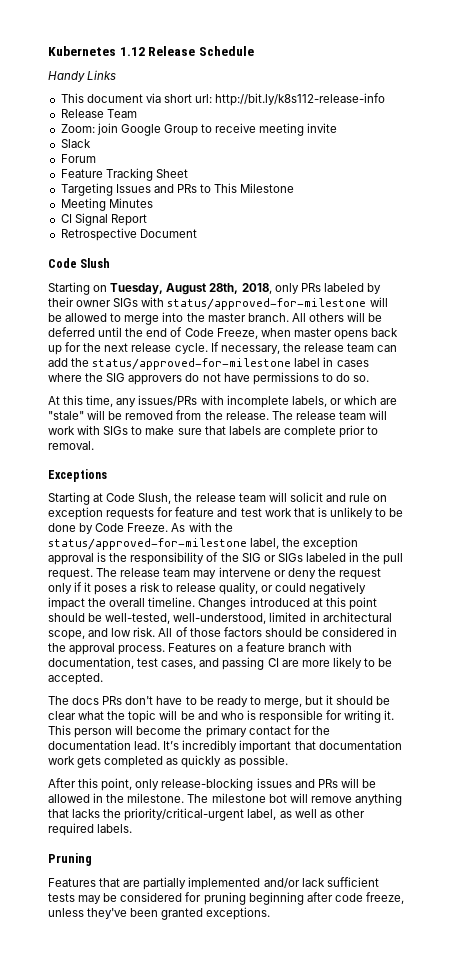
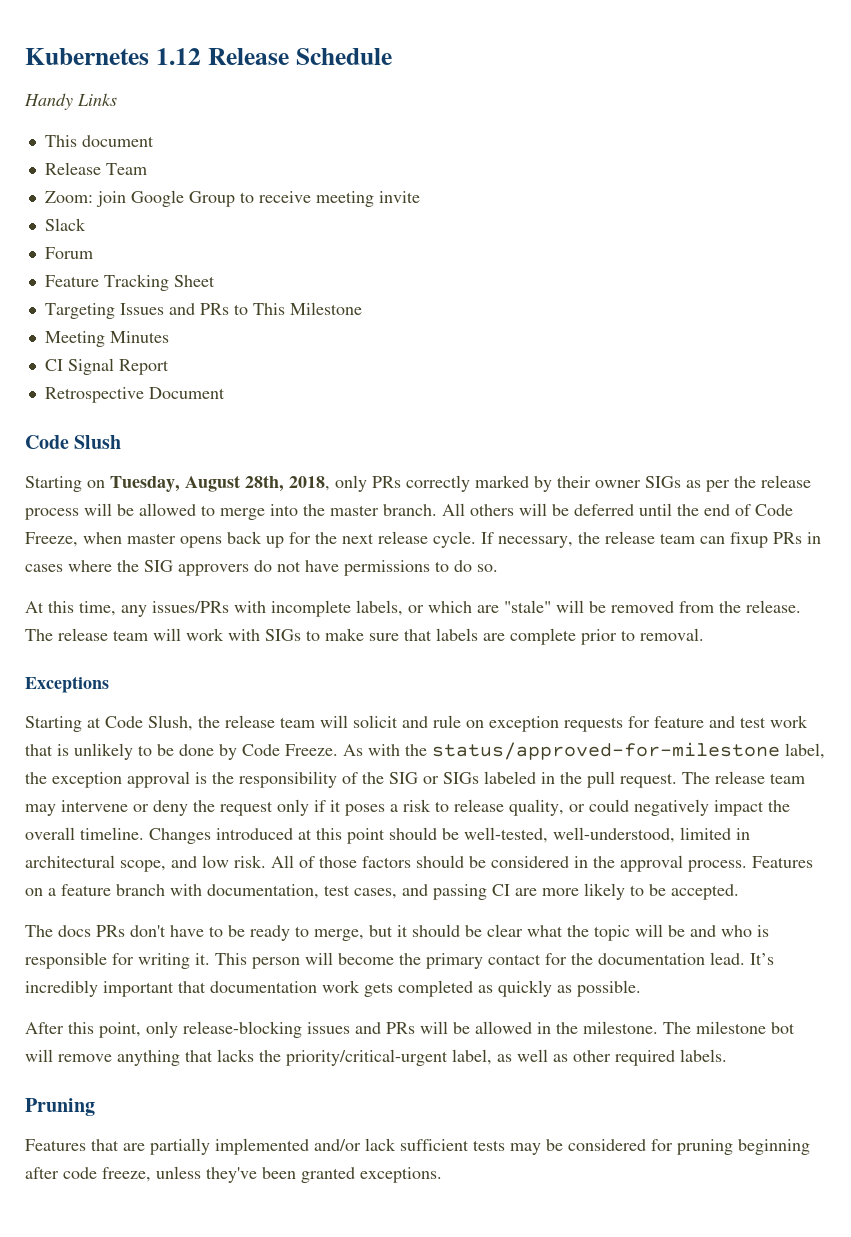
[145,93,386,106] via short url: http://bit.ly/k8s112-release-info -> (154, 141) none
[323,283,364,292] labeled -> [406,475,529,492] correctly marked
[141,297,367,310] with status/approved-for-milestone -> [686,475,811,492] [25,508,79,520] as per the release process
[48,358,321,370] add the status/approved-for-milestone label -> [730,532,802,548] fixup PRs

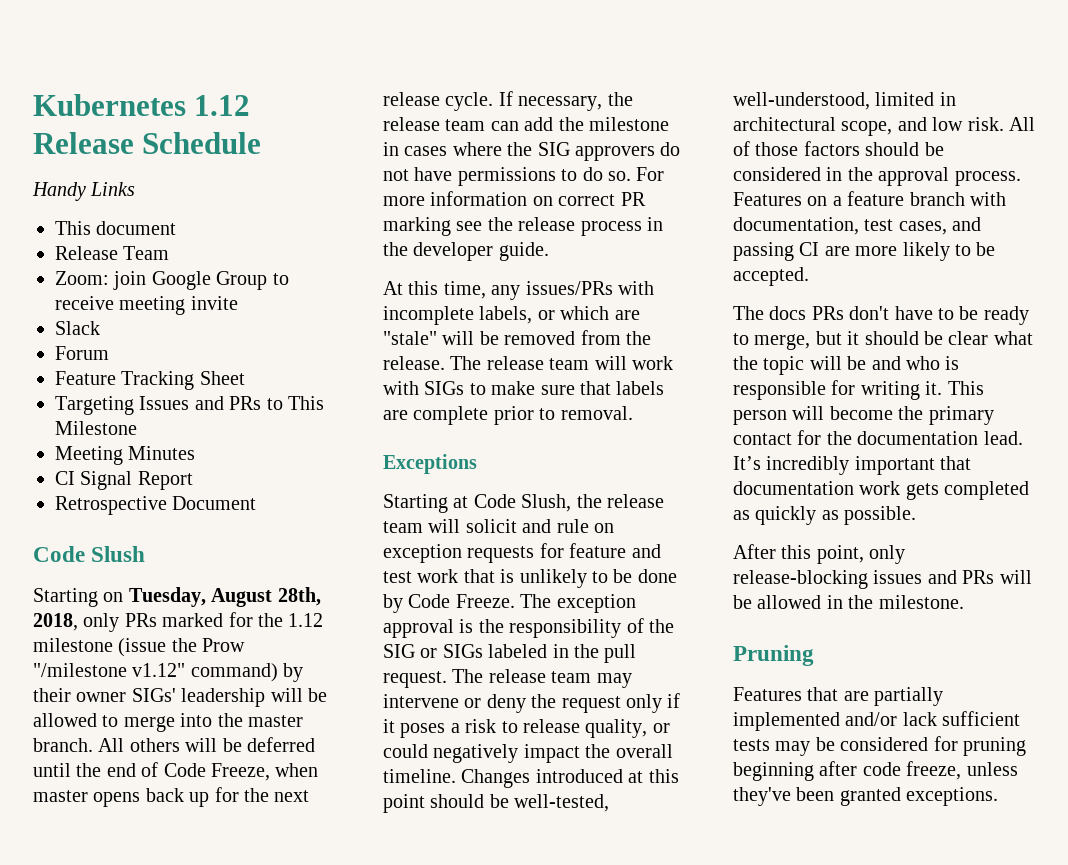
[406,475,811,492] [25,508,79,520] correctly marked by their owner SIGs as per the release process -> [162,612,324,627] [33,638,246,657] [33,663,304,682] [33,688,266,707] marked for the 1.12 milestone (issue the Prow "/milestone v1.12" command) by their owner SIGs' leadership
[730,532,802,548] fixup PRs -> [524,117,669,131] add the milestone
(498, 568) none -> [636,167,665,181] [383,191,646,206] [383,217,663,236] [383,242,549,261] For more information on correct PR marking see the release process in the developer guide.
[343,742,825,760] [25,772,47,784] As with the status/approved-for-milestone label, the -> [520,594,552,608] The
[663,1021,795,1034] [25,1049,727,1066] The milestone bot will remove anything that lacks the priority/critical-urgent label, as well as other required labels. -> (964, 602) none

